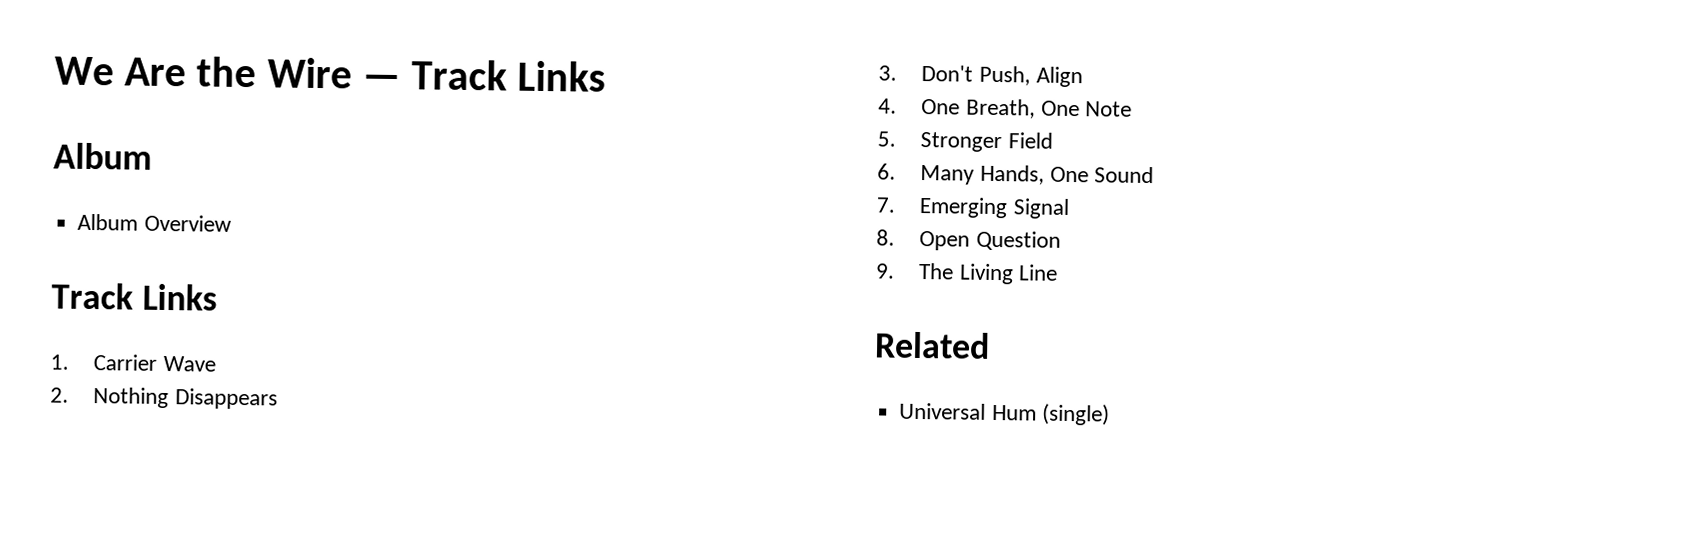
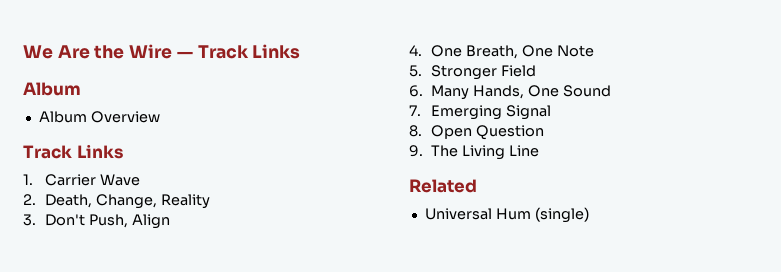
[93,387,278,410] Nothing Disappears -> [44,194,210,209] Death, Change, Reality

